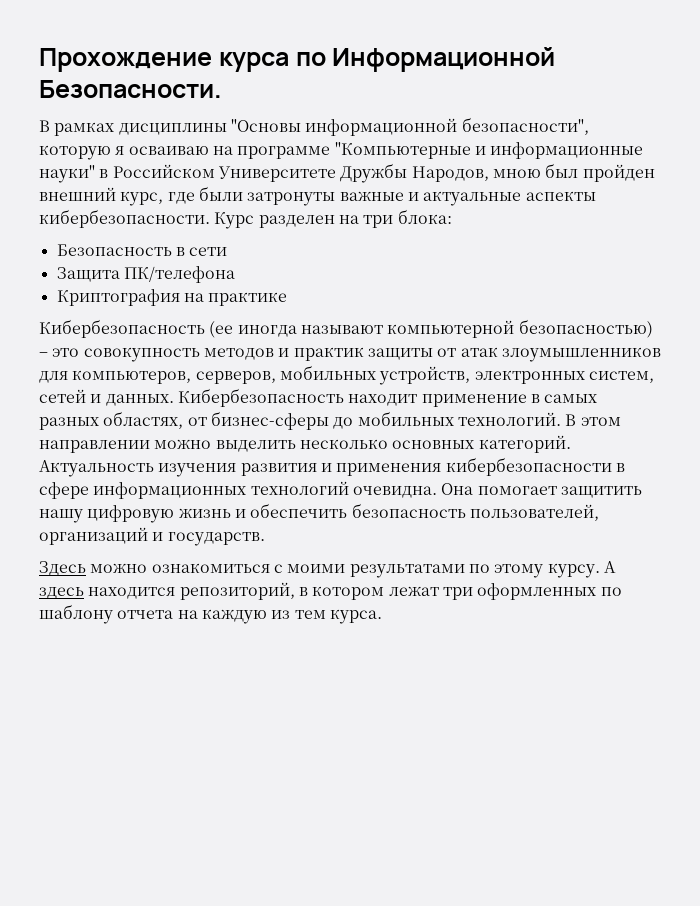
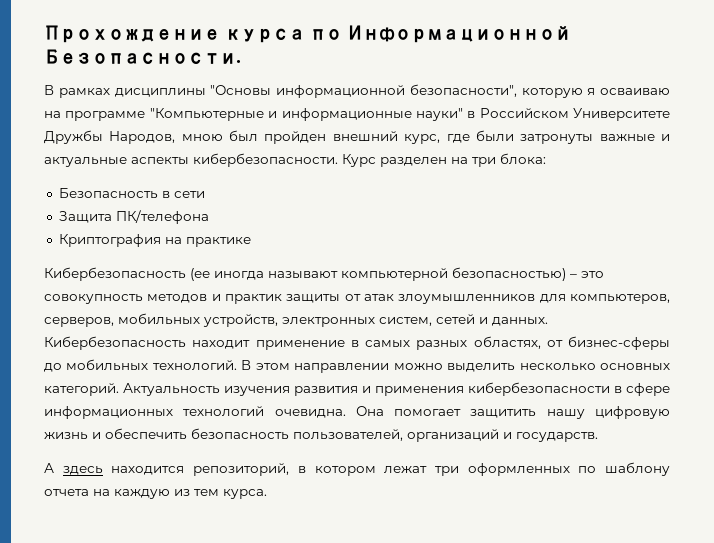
[39,561,600,578] Здесь можно ознакомиться с моими результатами по этому курсу. -> (598, 437) none

